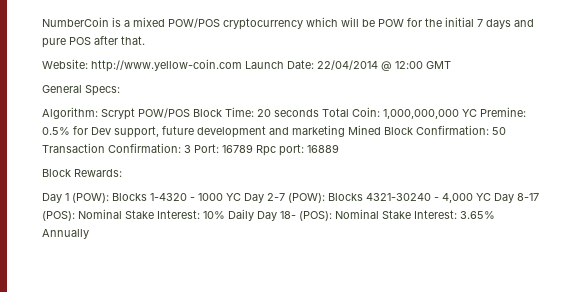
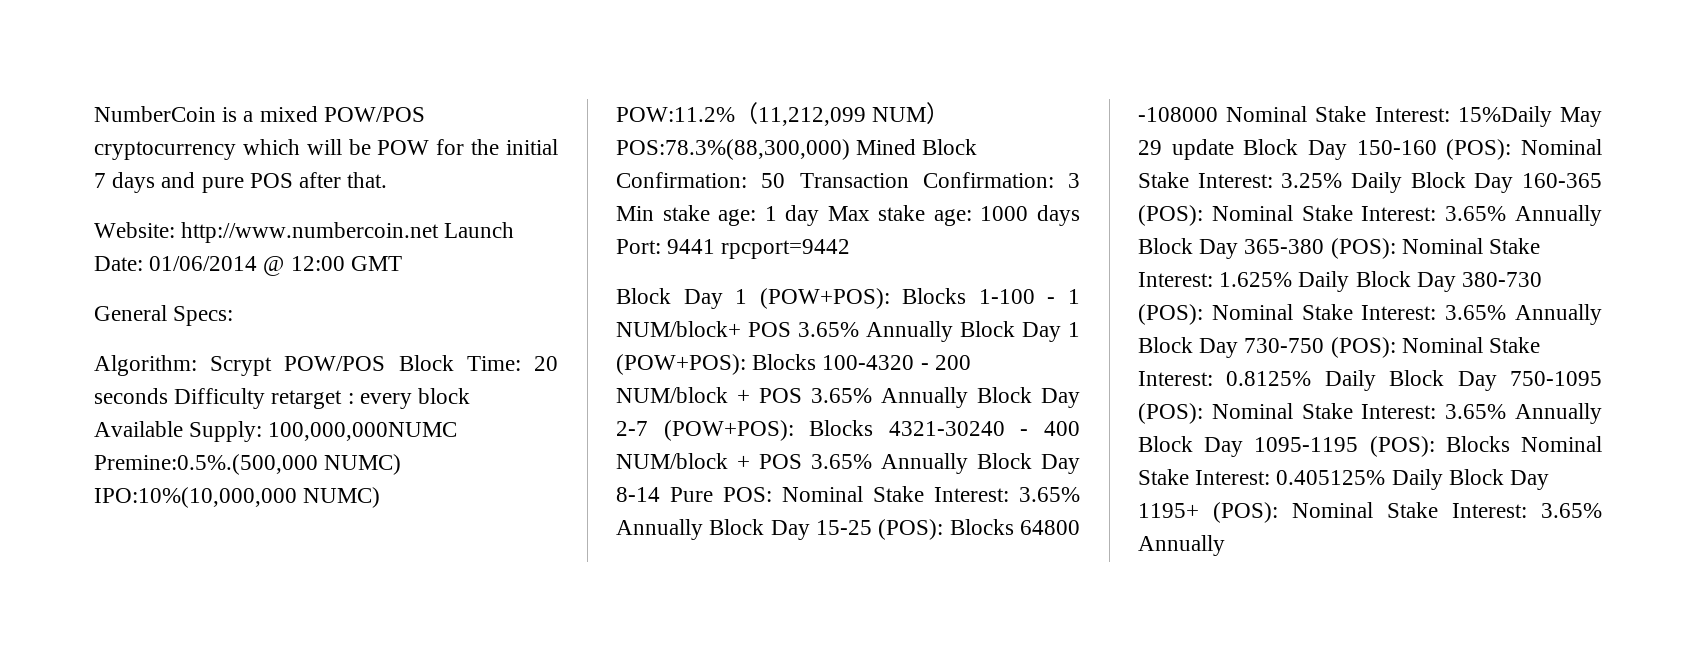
[91,59,242,72] http://www.yellow-coin.com -> [181,222,440,243] http://www.numbercoin.net
[317,60,378,70] 22/04/2014 -> [149,256,258,271] 01/06/2014
[322,107,526,119] [42,125,345,138] Total Coin: 1,000,000,000 YC Premine: 0.5% for Dev support, future development and marketing -> [174,388,471,409] [94,421,458,442] [94,454,402,475] [94,487,381,508] [616,102,950,126] [616,139,850,160] Difficulty retarget : every block Available Supply: 100,000,000NUMC Premine:0.5%.(500,000 NUMC) IPO:10%(10,000,000 NUMC) // POW:11.2%（11,212,099 NUM）POS:78.3%(88,300,000)
[194,144,339,156] [42,169,122,177] [42,193,241,203] Port: 16789 Rpc port: 16889 // Block Rewards: // Day 1 (POW): Blocks 1-4320 - 1000 YC -> [616,205,1080,226] [616,239,851,259] [616,288,1080,309] [616,321,1080,342] [616,354,971,375] [616,387,1032,408] Min stake age: 1 day Max stake age: 1000 days Port: 9441 rpcport=9442 // Block Day 1 (POW+POS): Blocks 1-100 - 1 NUM/block+ POS 3.65% Annually Block Day 1 (POW+POS): Blocks 100-4320 - 200 NUM/block + POS 3.65% Annually Block
[288,193,325,203] (POW): -> [663,420,794,441] (POW+POS):
[442,193,539,203] [42,209,495,221] [42,229,89,239] 4,000 YC Day 8-17 (POS): Nominal Stake Interest: 10% Daily Day 18- (POS): Nominal Stake Interest: 3.65% Annually -> [1044,421,1080,436] [616,453,1080,474] [616,486,1080,502] [616,519,1080,540] [1138,106,1602,127] [1138,139,1602,160] [1138,172,1602,193] [1138,205,1602,226] [1138,238,1541,259] [1138,271,1543,292] [1138,304,1602,325] [1138,337,1541,358] [1138,370,1602,391] [1138,403,1602,424] [1138,436,1602,457] [1138,469,1550,490] [1138,502,1602,523] [1138,535,1225,556] 400 NUM/block + POS 3.65% Annually Block Day 8-14 Pure POS: Nominal Stake Interest: 3.65% Annually Block Day 15-25 (POS): Blocks 64800 -108000 Nominal Stake Interest: 15%Daily May 29 update Block Day 150-160 (POS): Nominal Stake Interest: 3.25% Daily Block Day 160-365 (POS): Nominal Stake Interest: 3.65% Annually Block Day 365-380 (POS): Nominal Stake Interest: 1.625% Daily Block Day 380-730 (POS): Nominal Stake Interest: 3.65% Annually Block Day 730-750 (POS): Nominal Stake Interest: 0.8125% Daily Block Day 750-1095 (POS): Nominal Stake Interest: 3.65% Annually Block Day 1095-1195 (POS): Blocks Nominal Stake Interest: 0.405125% Daily Block Day 1195+ (POS): Nominal Stake Interest: 3.65% Annually

